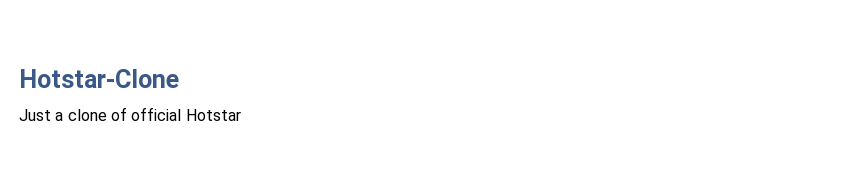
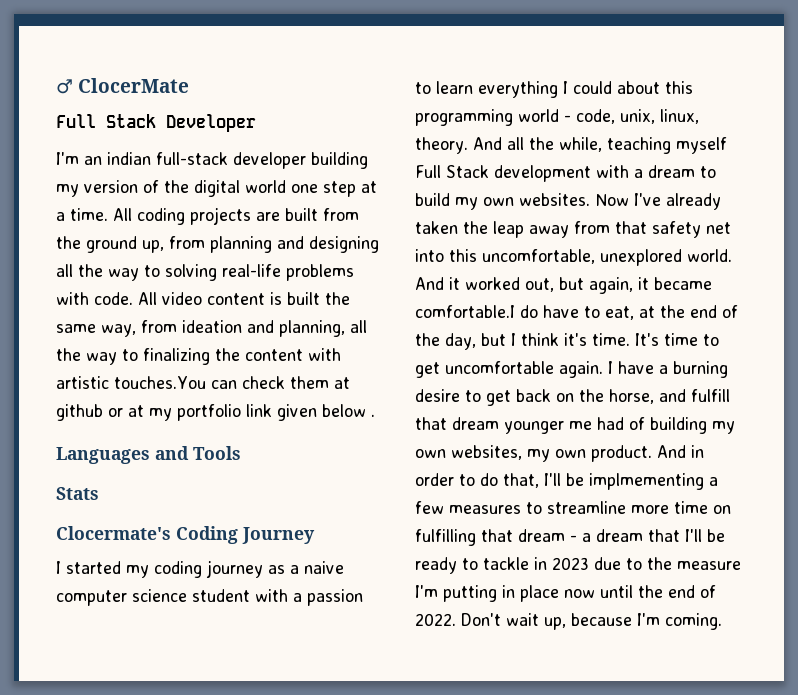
[19,69,179,88] [19,107,241,121] Hotstar-Clone // Just a clone of official Hotstar -> [56,78,190,94] [56,114,256,132] [56,152,368,169] [56,180,377,197] [56,207,359,225] [56,236,379,253] [56,264,354,281] [56,292,350,305] [56,320,367,337] [56,348,341,365] [56,376,350,389] [56,404,375,421] [56,446,241,464] [56,487,99,500] [56,526,315,544] [56,560,344,578] [56,589,363,606] [415,81,693,98] [415,109,699,126] [415,137,727,154] [415,165,716,182] [415,193,721,210] [415,221,731,238] [415,249,732,266] [415,277,712,294] [415,305,738,320] [415,333,719,350] [415,361,728,378] [415,389,730,406] [415,417,735,434] [415,445,704,462] [415,473,718,490] [415,501,731,514] [415,529,725,546] [415,557,741,574] [415,585,716,602] [415,613,722,630] ♂ ClocerMate // Full Stack Developer // I'm an indian full-stack developer building my version of the digital world one step at a time. All coding projects are built from the ground up, from planning and designing all the way to solving real-life problems with code. All video content is built the same way, from ideation and planning, all the way to finalizing the content with artistic touches.You can check them at github or at my portfolio link given below . // Languages and Tools // Stats // Clocermate's Coding Journey // I started my coding journey as a naive computer science student with a passion to learn everything I could about this programming world - code, unix, linux, theory. And all the while, teaching myself Full Stack development with a dream to build my own websites. Now I've already taken the leap away from that safety net into this uncomfortable, unexplored world. And it worked out, but again, it became comfortable.I do have to eat, at the end of the day, but I think it's time. It's time to get uncomfortable again. I have a burning desire to get back on the horse, and fulfill that dream younger me had of building my own websites, my own product. And in order to do that, I'll be implmementing a few measures to streamline more time on fulfilling that dream - a dream that I'll be ready to tackle in 2023 due to the measure I'm putting in place now until the end of 2022. Don't wait up, because I'm coming.

